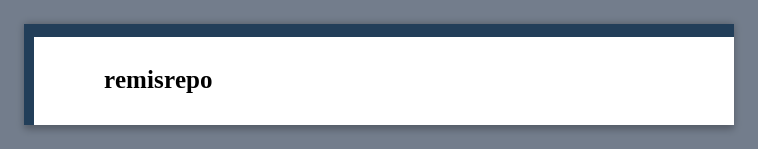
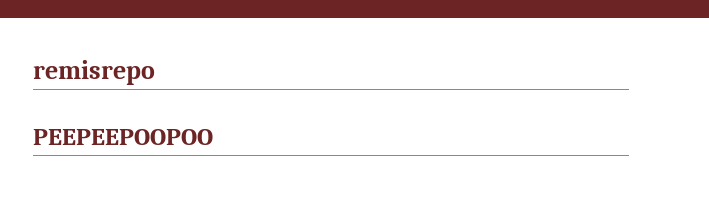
(213, 81) none -> [33,129,213,145] // PEEPEEPOOPOO

